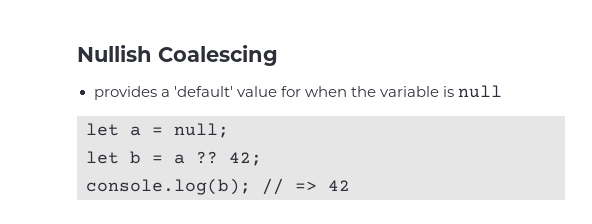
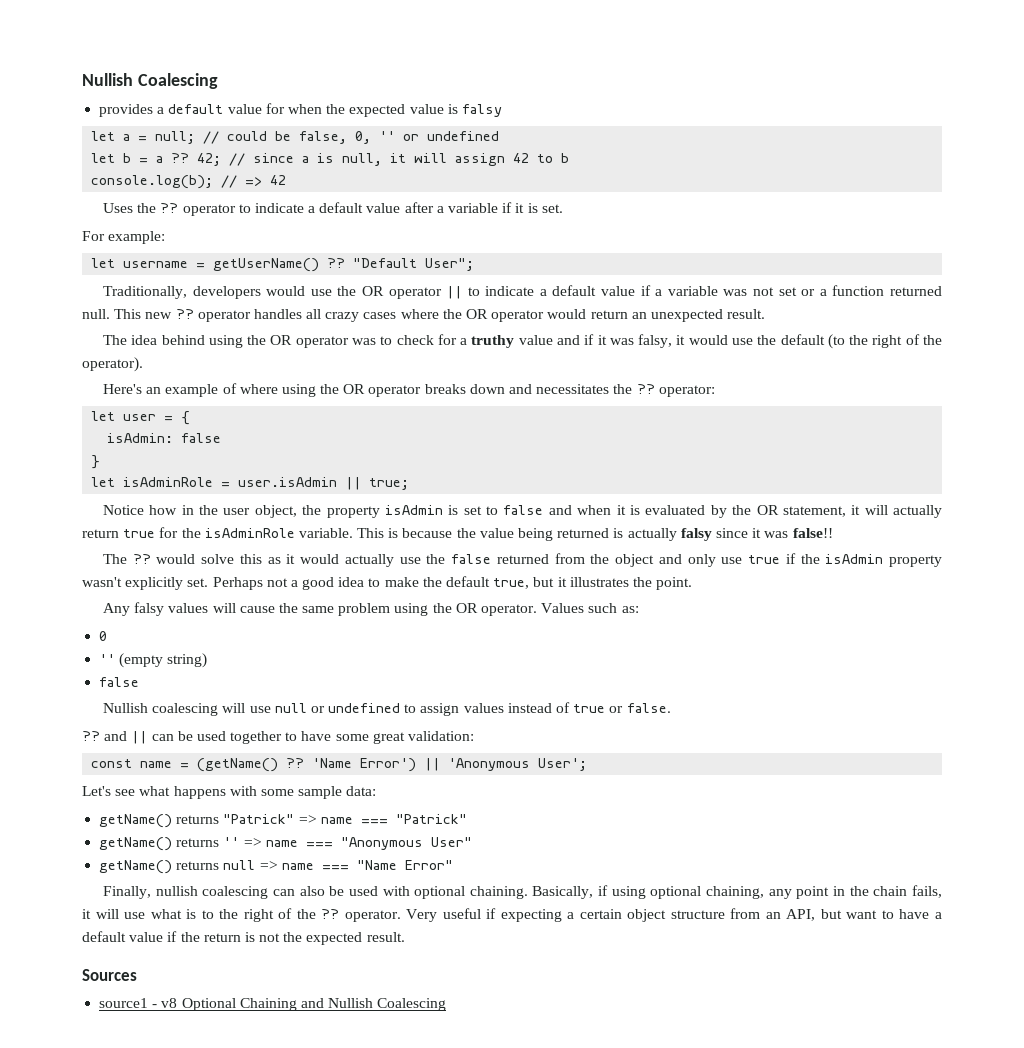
[173,86,233,97] 'default' -> [168,104,224,114] default
[379,85,502,98] variable is null -> [349,104,502,117] expected value is falsy
(229, 130) none -> [203,131,500,144] // could be false, 0, '' or undefined
[86,178,350,195] // console.log(b); // => 42 -> [229,153,570,166] [91,175,287,189] [102,202,563,216] [82,231,166,244] [91,258,475,272] [102,285,942,299] [82,309,766,322] [102,334,942,349] [82,357,143,372] [102,383,715,397] [91,411,191,425] [107,433,222,443] [91,455,101,469] [91,477,410,490] [102,505,942,518] [82,527,833,541] [102,553,943,567] [82,576,693,590] [102,602,639,616] [99,631,108,641] [99,653,208,668] [99,677,140,687] [102,702,671,716] [82,731,475,744] [91,758,588,772] [82,786,377,799] [99,814,467,828] [99,837,472,851] [99,860,453,874] [102,885,942,899] [82,908,942,922] [82,931,405,945] [82,969,137,981] [99,998,447,1011] // since a is null, it will assign 42 to b // console.log(b); // => 42 // Uses the ?? operator to indicate a default value after a variable if it is set. // For example: // let username = getUserName() ?? "Default User"; // Traditionally, developers would use the OR operator || to indicate a default value if a variable was not set or a function returned null. This new ?? operator handles all crazy cases where the OR operator would return an unexpected result. // The idea behind using the OR operator was to check for a truthy value and if it was falsy, it would use the default (to the right of the operator). // Here's an example of where using the OR operator breaks down and necessitates the ?? operator: // let user = { // isAdmin: false // } // let isAdminRole = user.isAdmin || true; // Notice how in the user object, the property isAdmin is set to false and when it is evaluated by the OR statement, it will actually return true for the isAdminRole variable. This is because the value being returned is actually falsy since it was false!! // The ?? would solve this as it would actually use the false returned from the object and only use true if the isAdmin property wasn't explicitly set. Perhaps not a good idea to make the default true, but it illustrates the point. // Any falsy values will cause the same problem using the OR operator. Values such as: // 0 // '' (empty string) // false // Nullish coalescing will use null or undefined to assign values instead of true or false. // ?? and || can be used together to have some great validation: // const name = (getName() ?? 'Name Error') || 'Anonymous User'; // Let's see what happens with some sample data: // getName() returns "Patrick" => name === "Patrick" // getName() returns '' => name === "Anonymous User" // getName() returns null => name === "Name Error" // Finally, nullish coalescing can also be used with optional chaining. Basically, if using optional chaining, any point in the chain fails, it will use what is to the right of the ?? operator. Very useful if expecting a certain object structure from an API, but want to have a default value if the return is not the expected result. // Sources // source1 - v8 Optional Chaining and Nullish Coalescing

